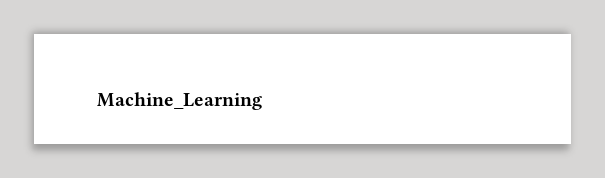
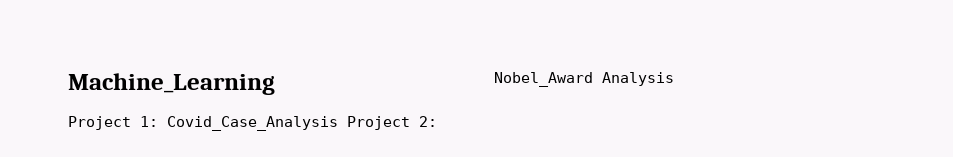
(262, 101) none -> [68,116,437,131] [494,72,674,87] // Project 1: Covid_Case_Analysis Project 2: Nobel_Award Analysis

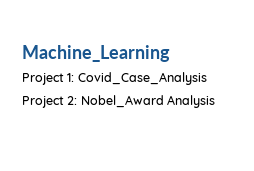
(338, 123) none -> (207, 78) //

